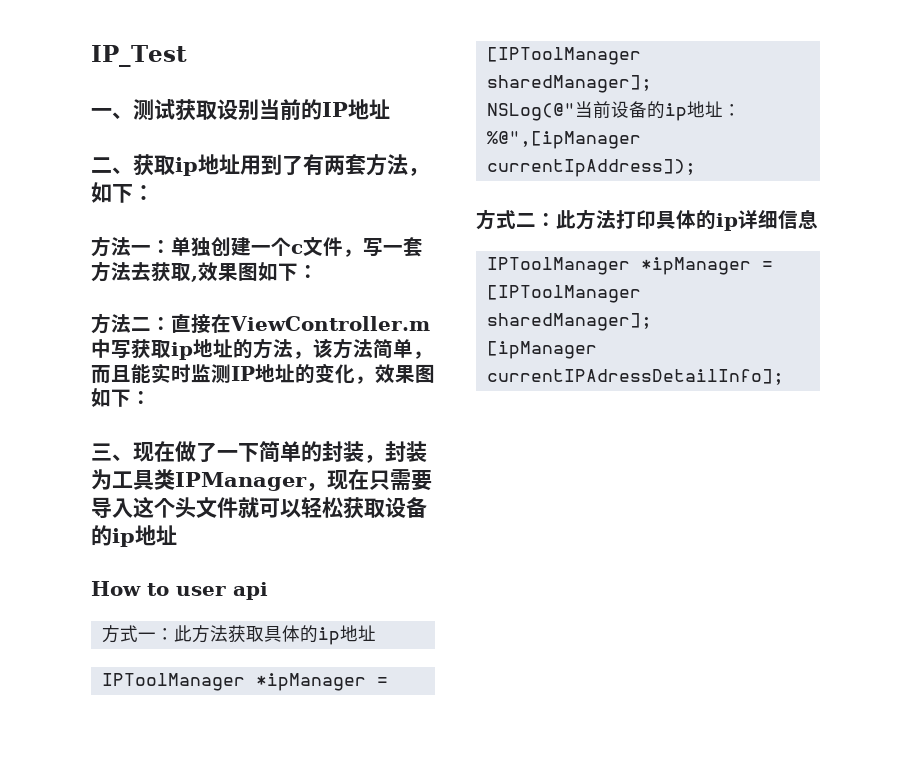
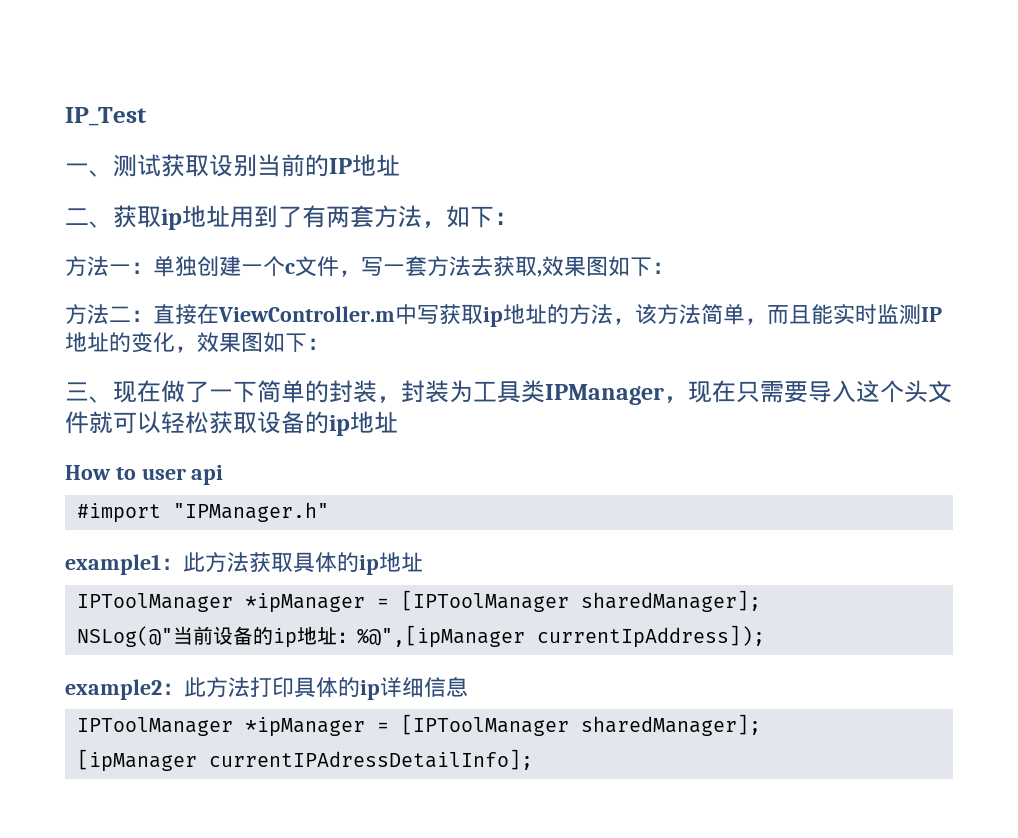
[101,625,156,643] 方式一 -> [77,502,329,523] [65,554,161,575] #import "IPManager.h" // example1
[476,209,536,230] 方式二 -> [65,679,162,700] example2

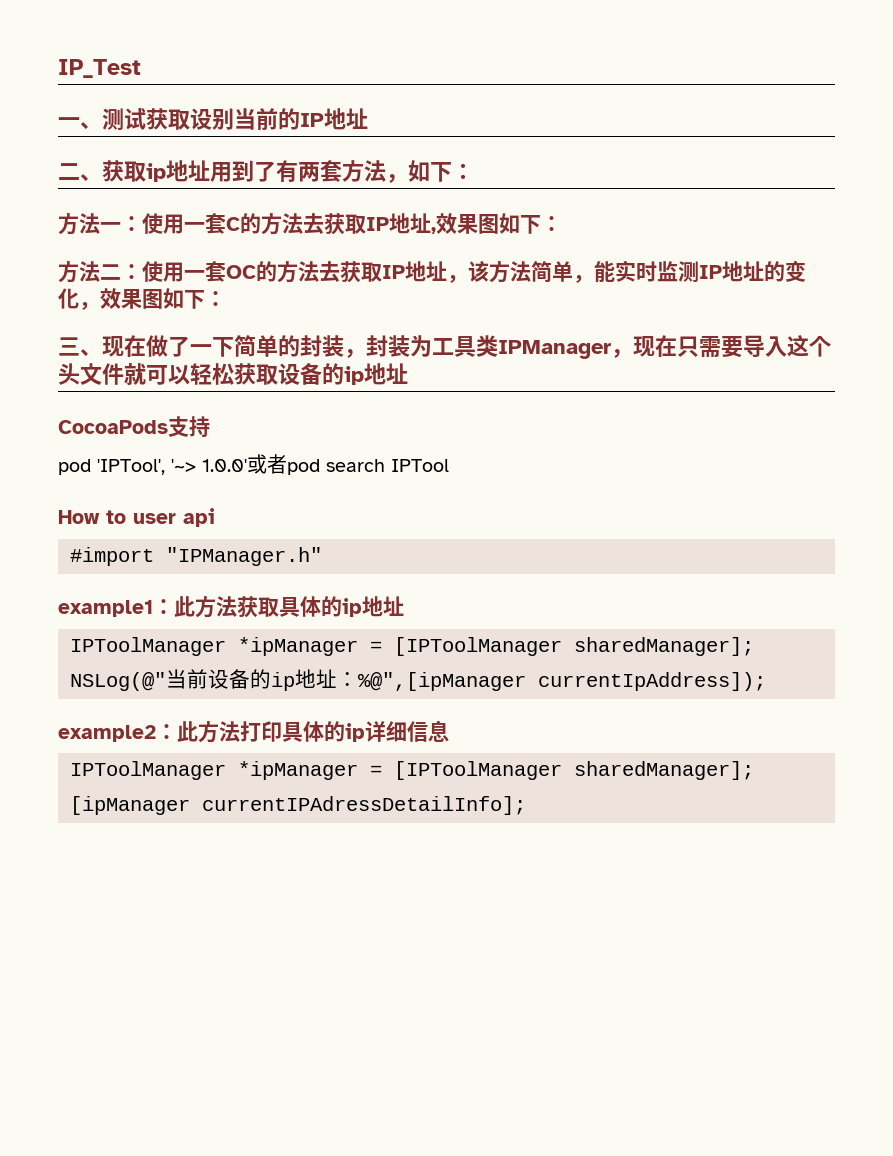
[153,256,537,277] 单独创建一个c文件，写一套方法去获取 -> [142,213,431,235] 使用一套C的方法去获取IP地址
[153,304,613,327] 直接在ViewController.m中写获取ip地址的方法 -> [142,261,447,283] 使用一套OC的方法去获取IP地址
[767,304,811,324] 而且 -> (594, 279) none
(398, 422) none -> [58,416,210,437] [58,454,449,475] // CocoaPods支持 // pod 'IPTool', '~> 1.0.0'或者pod search IPTool

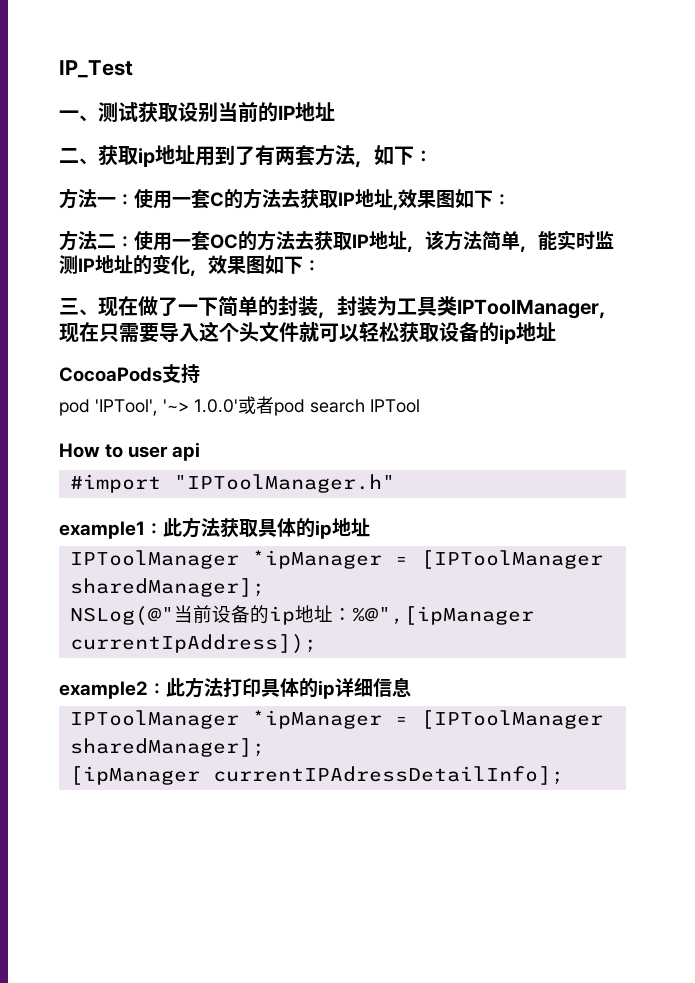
[498,340,611,359] IPManager -> [457,299,599,319] IPToolManager
[166,547,322,566] "IPManager.h" -> [173,474,395,493] "IPToolManager.h"

